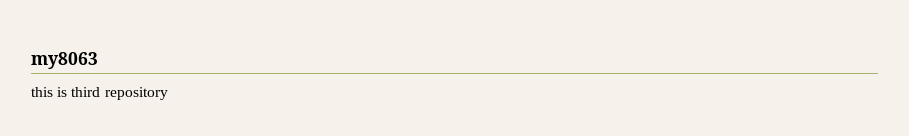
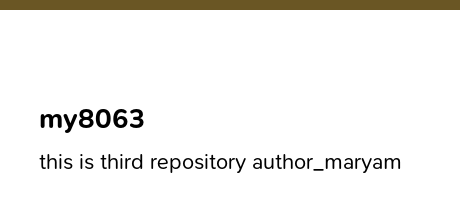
(168, 93) none -> [252,154,402,174] author_maryam

